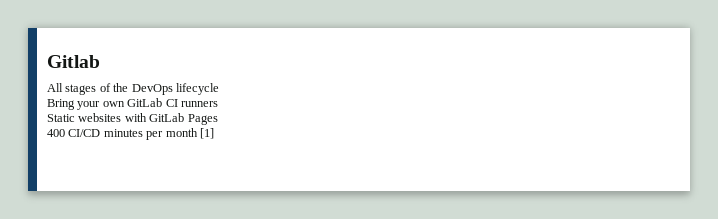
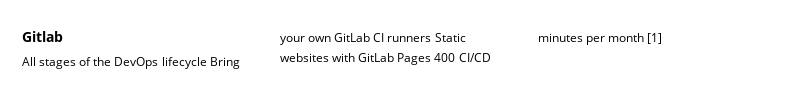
(219, 89) // -> (207, 63) none
(218, 104) // -> (432, 39) none
(218, 119) // -> (432, 59) none

